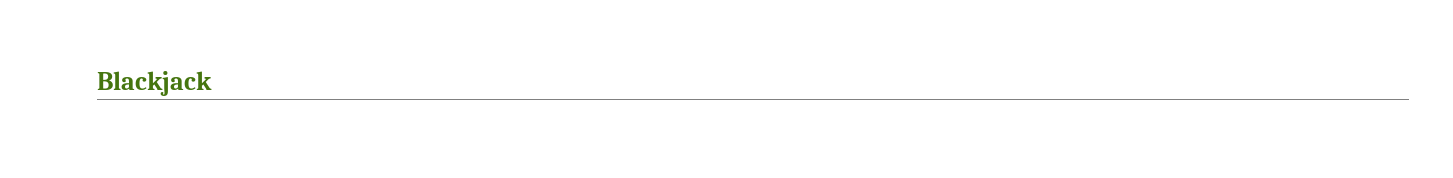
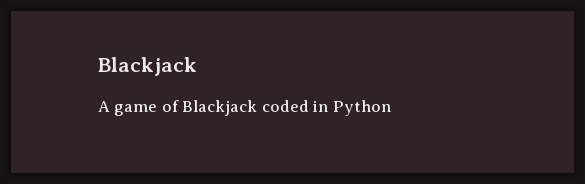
[97,71,212,96] Blackjack -> [98,57,197,76] [98,100,391,116] Blackjack // A game of Blackjack coded in Python

